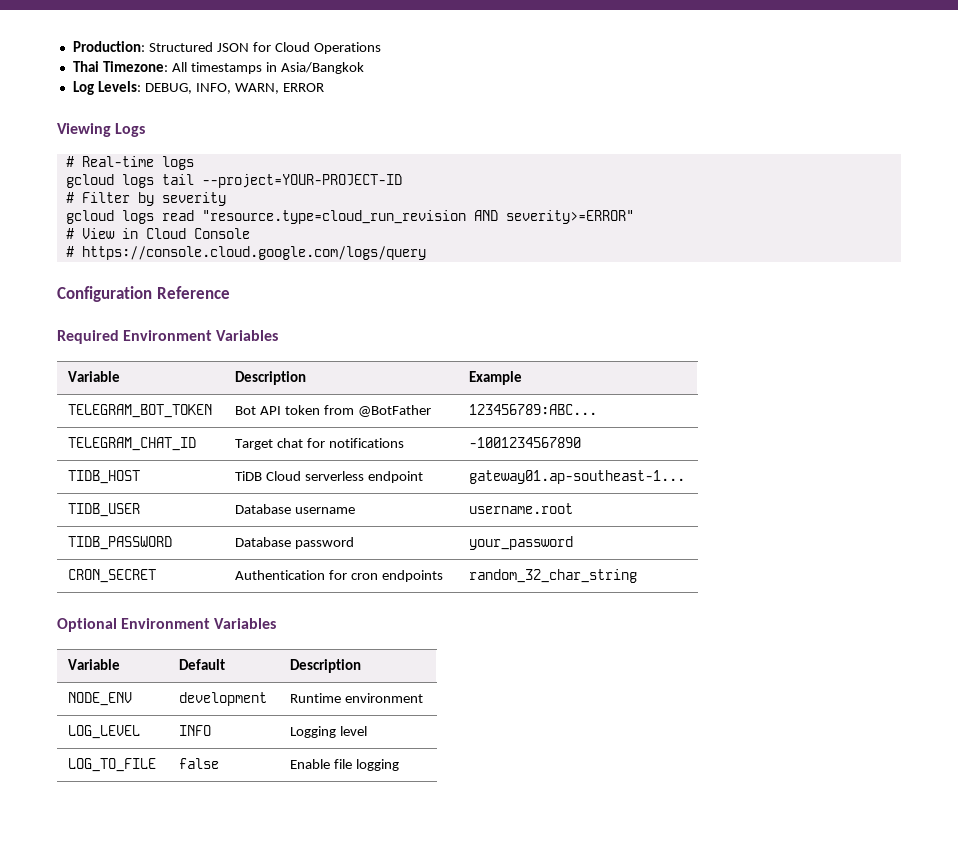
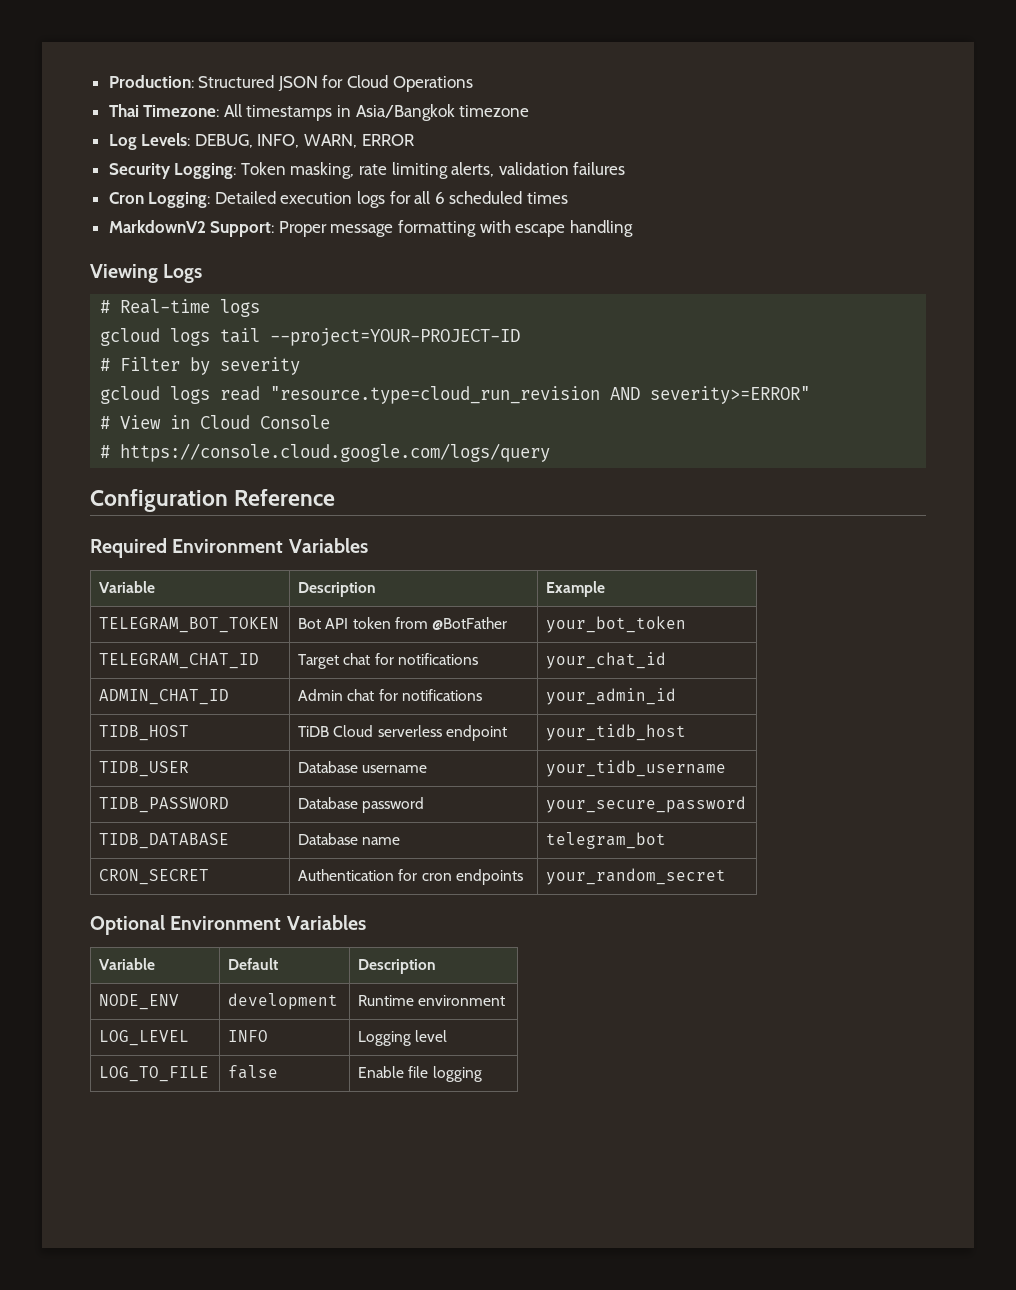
(364, 68) none -> [459,105,530,117] timezone
(324, 87) none -> [108,162,626,179] [108,191,569,208] [108,220,633,237] // Security Logging: Token masking, rate limiting alerts, validation failures // Cron Logging: Detailed execution logs for all 6 scheduled times // MarkdownV2 Support: Proper message formatting with escape handling
[469,404,598,415] 123456789:ABC... -> [546,616,687,633] your_bot_token
[469,437,582,448] -1001234567890 -> [546,652,667,669] [99,689,230,705] [298,689,482,701] [546,688,677,705] your_chat_id // ADMIN_CHAT_ID | Admin chat for notifications | your_admin_id
[469,470,686,484] gateway01.ap-southeast-1... -> [546,724,687,741] your_tidb_host
[469,503,574,514] username.root -> [546,760,727,777] your_tidb_username
[469,536,574,550] your_password -> [546,796,747,813] [99,833,230,849] [298,833,401,845] [546,832,667,849] your_secure_password // TIDB_DATABASE | Database name | telegram_bot
[469,569,638,583] random_32_char_string -> [546,868,727,885] your_random_secret

